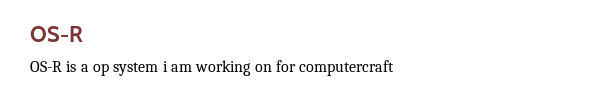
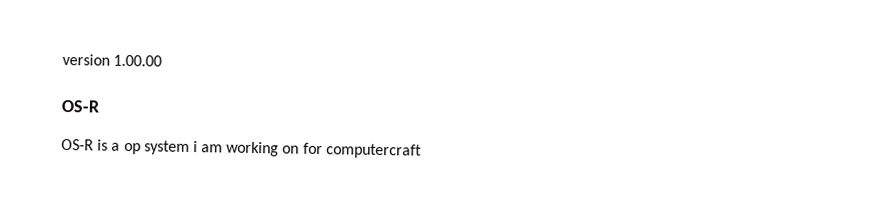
(30, 34) none -> [62,53,163,67] version 1.00.00 //

